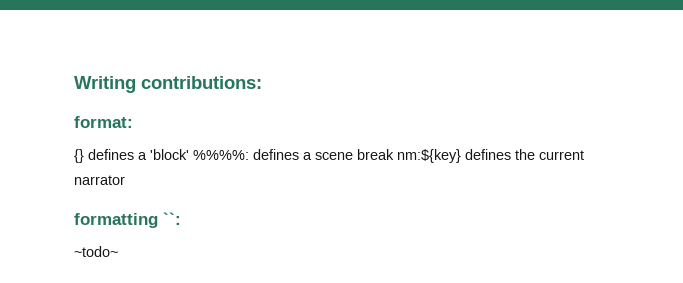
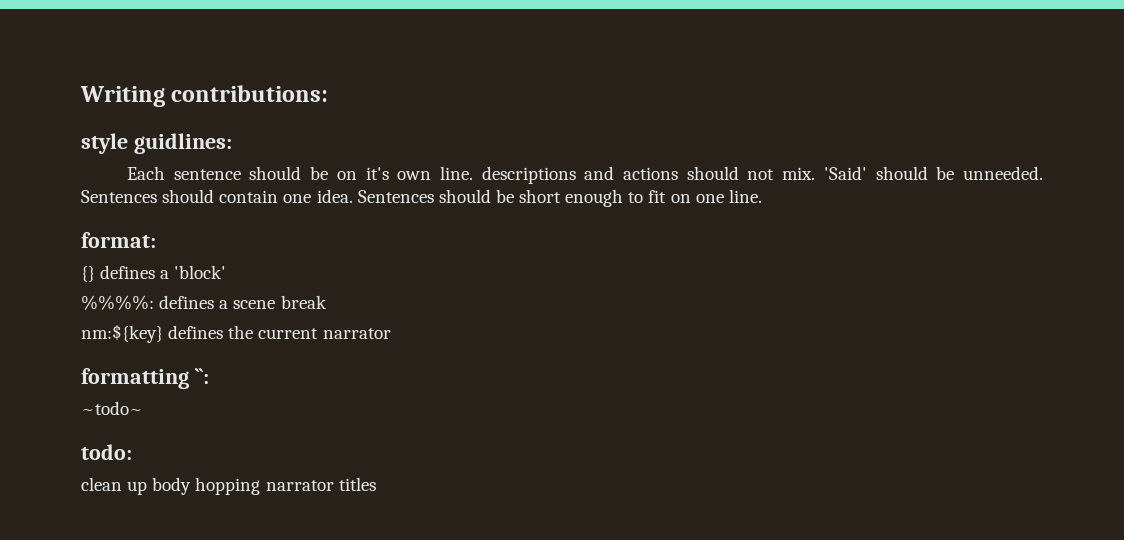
(262, 82) none -> [81,133,232,154] [126,166,1043,184] [81,189,762,207] // style guidlines: // Each sentence should be on it's own line. descriptions and actions should not mix. 'Said' should be unneeded. Sentences should contain one idea. Sentences should be short enough to fit on one line.
(189, 154) none -> (227, 272) //
(394, 154) none -> (327, 302) //
(118, 251) none -> [81,444,132,460] [81,477,376,495] // todo: // clean up body hopping narrator titles

